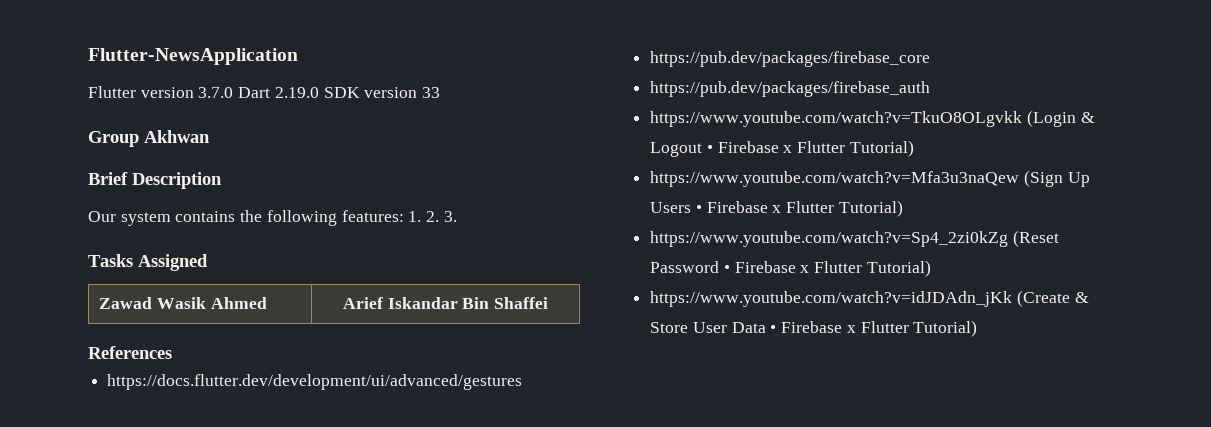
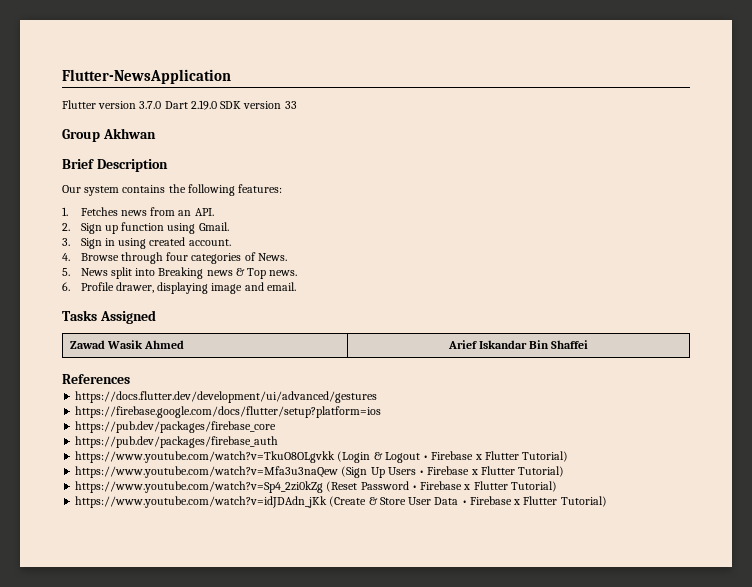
[408,211,457,222] 1. 2. 3. -> [62,207,214,216] [62,222,229,234] [62,237,231,249] [62,252,287,264] [62,267,298,279] [62,282,296,294] // 1. Fetches news from an API. // 2. Sign up function using Gmail. // 3. Sign in using created account. // 4. Browse through four categories of News. // 5. News split into Breaking news & Top news. // 6. Profile drawer, displaying image and email.
(523, 382) none -> [75,406,382,418] // https://firebase.google.com/docs/flutter/setup?platform=ios

